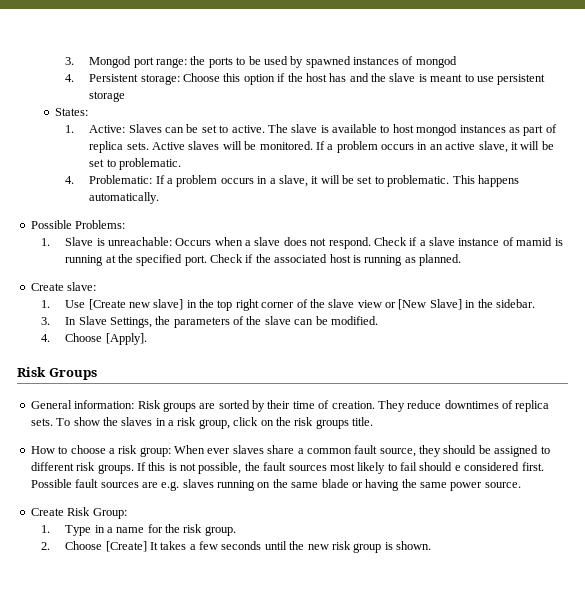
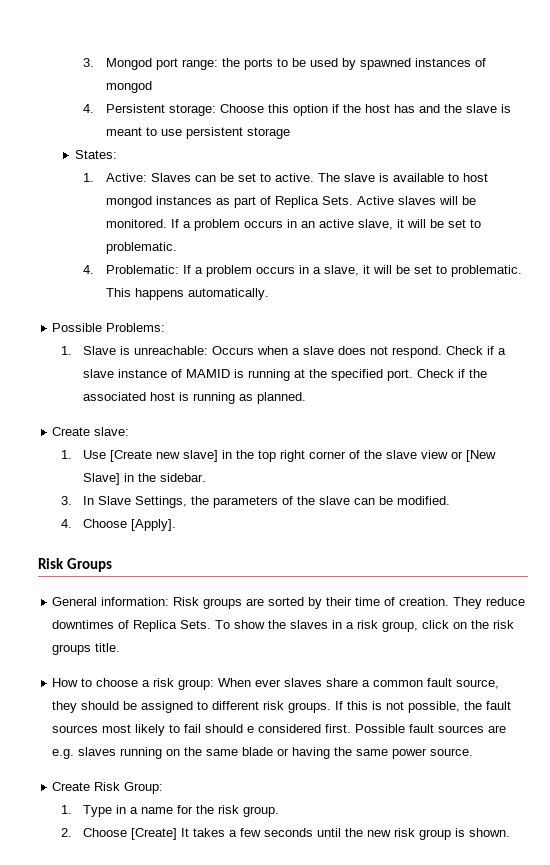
[89,141,149,153] replica sets. -> [274,196,353,208] Replica Sets.
[516,237,553,246] mamid -> [186,369,231,378] MAMID
[515,400,550,412] [30,418,53,426] replica sets. -> [133,620,212,632] Replica Sets.

